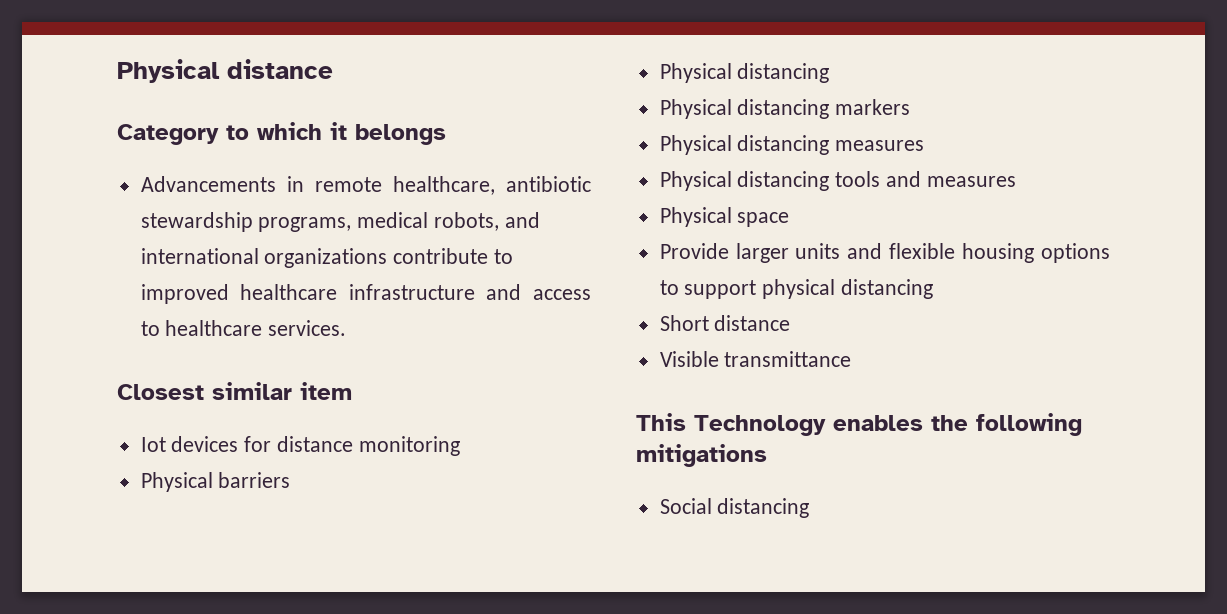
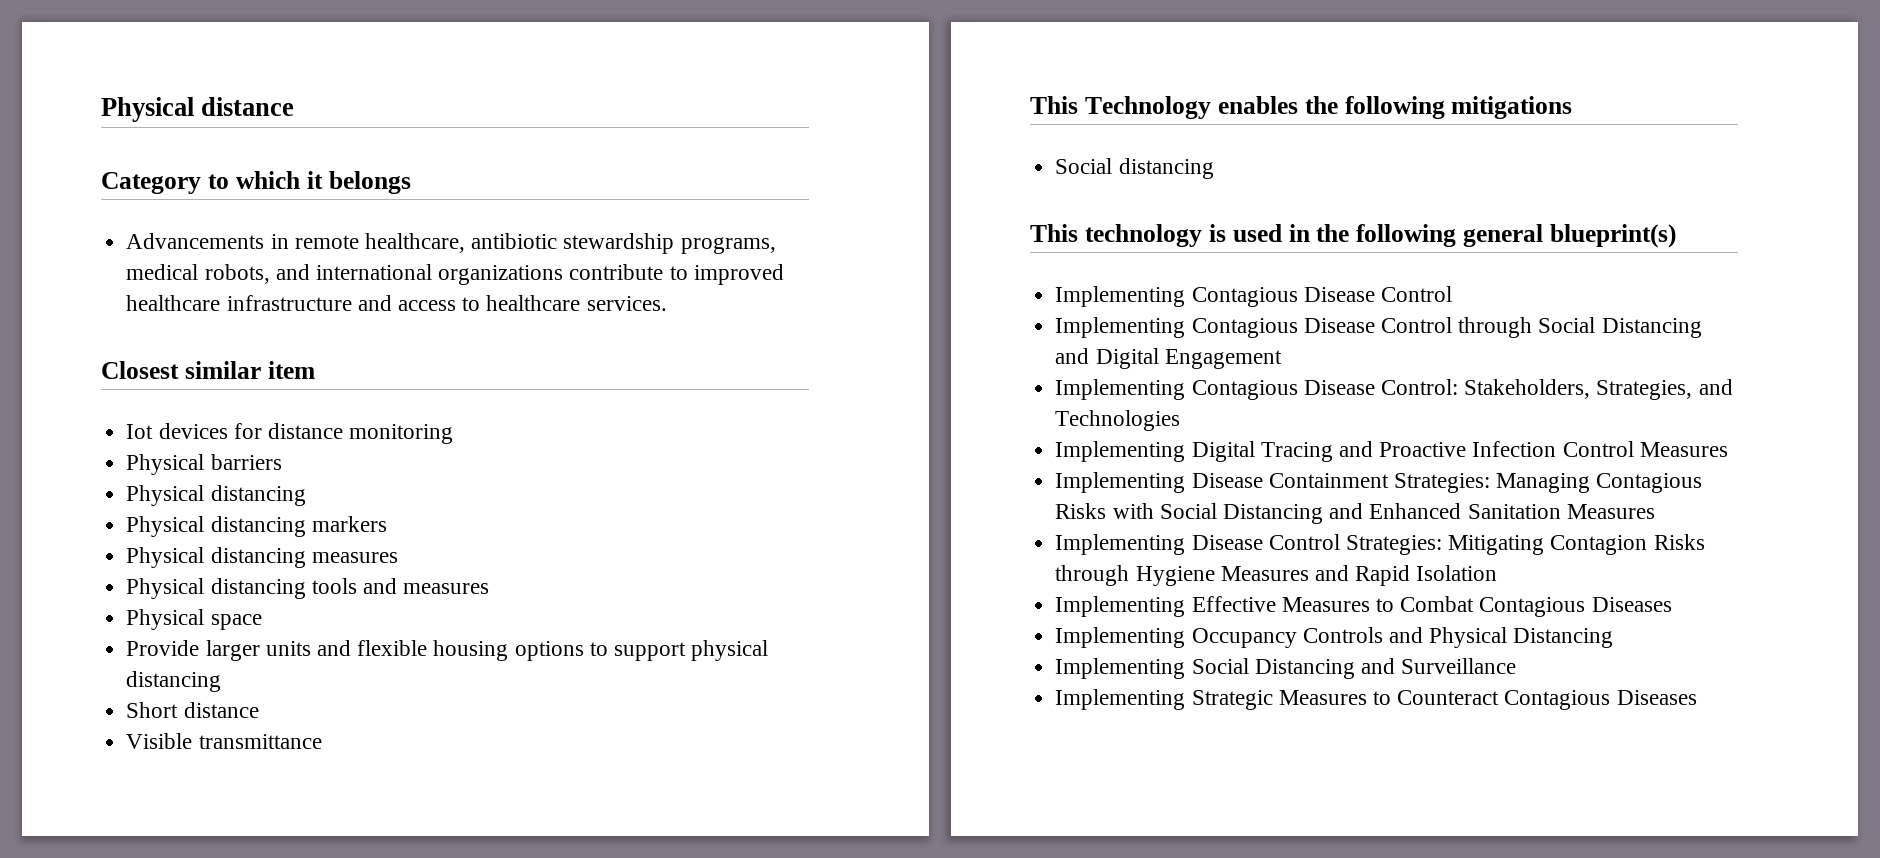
(810, 508) none -> [1030,224,1677,248] [1055,286,1452,307] [1055,317,1702,338] [1055,348,1282,369] [1055,379,1733,400] [1055,410,1181,431] [1055,441,1728,462] [1055,472,1703,493] [1055,503,1655,524] [1055,534,1705,555] [1055,565,1498,586] [1055,596,1672,617] [1055,627,1614,648] [1055,658,1517,679] [1055,689,1697,710] // This technology is used in the following general blueprint(s) // Implementing Contagious Disease Control // Implementing Contagious Disease Control through Social Distancing and Digital Engagement // Implementing Contagious Disease Control: Stakeholders, Strategies, and Technologies // Implementing Digital Tracing and Proactive Infection Control Measures // Implementing Disease Containment Strategies: Managing Contagious Risks with Social Distancing and Enhanced Sanitation Measures // Implementing Disease Control Strategies: Mitigating Contagion Risks through Hygiene Measures and Rapid Isolation // Implementing Effective Measures to Combat Contagious Diseases // Implementing Occupancy Controls and Physical Distancing // Implementing Social Distancing and Surveillance // Implementing Strategic Measures to Counteract Contagious Diseases

